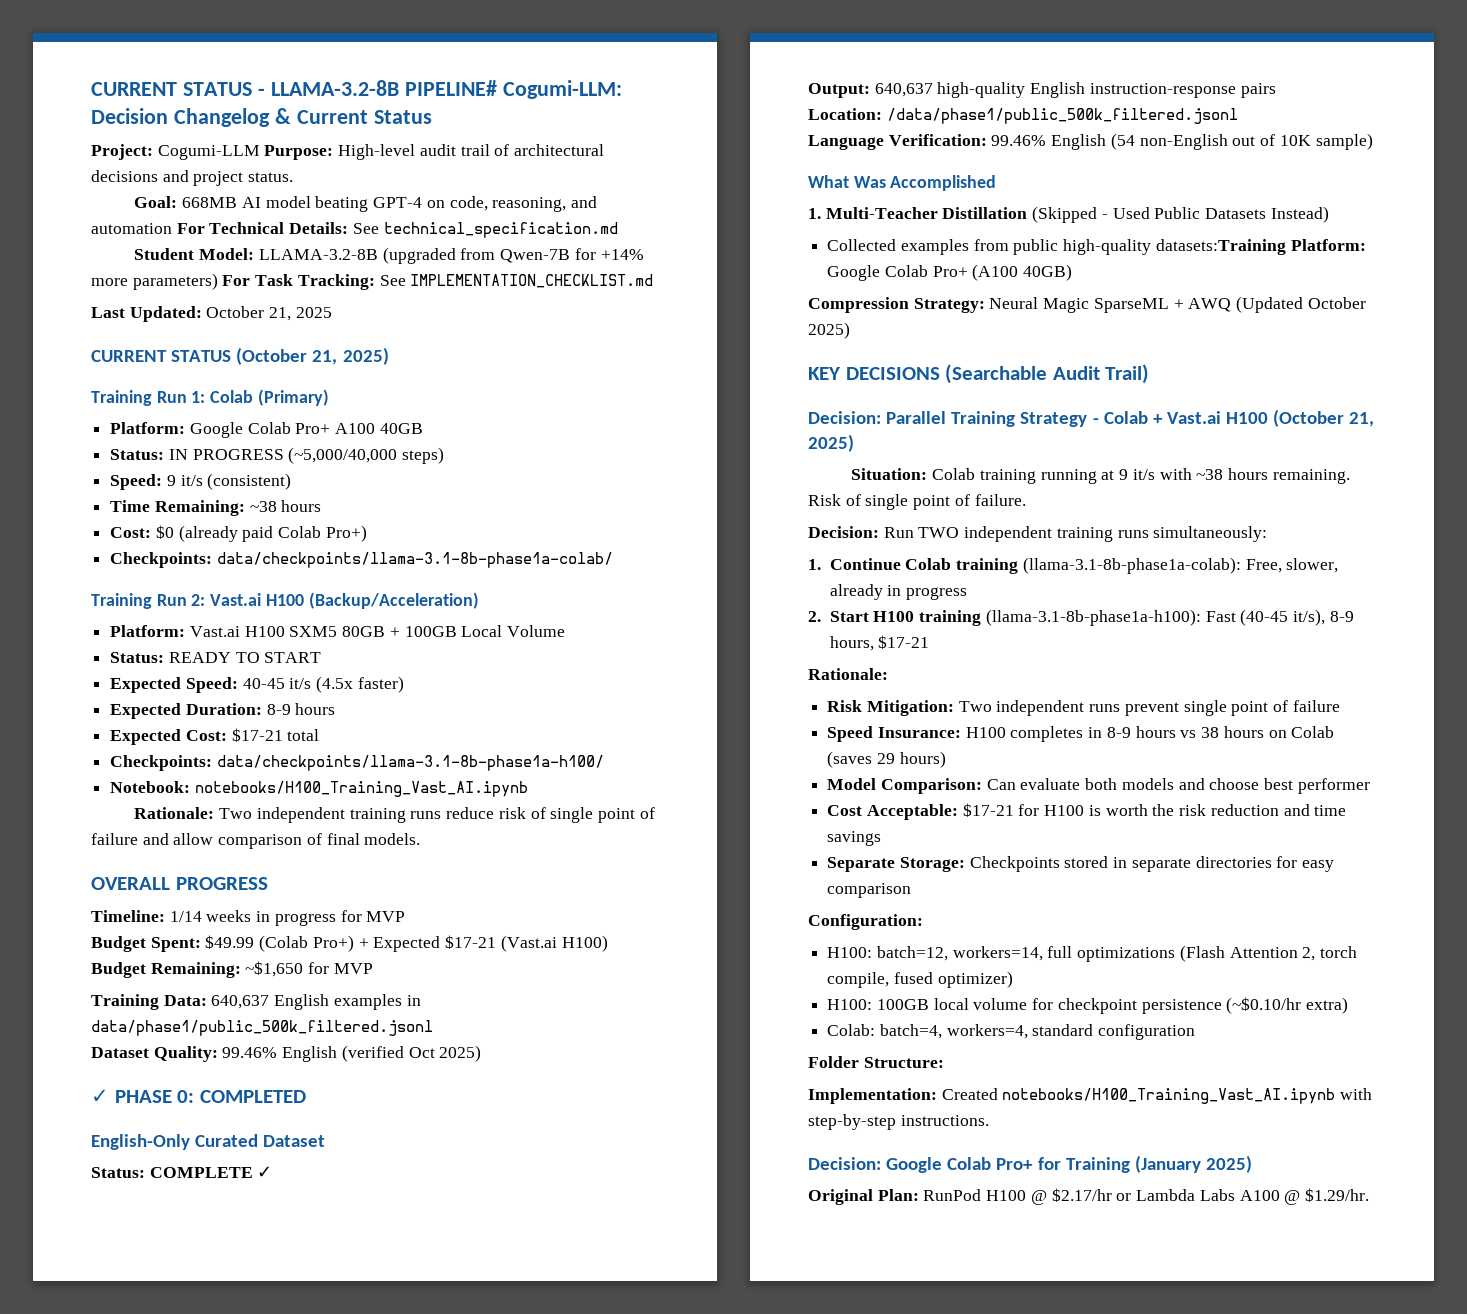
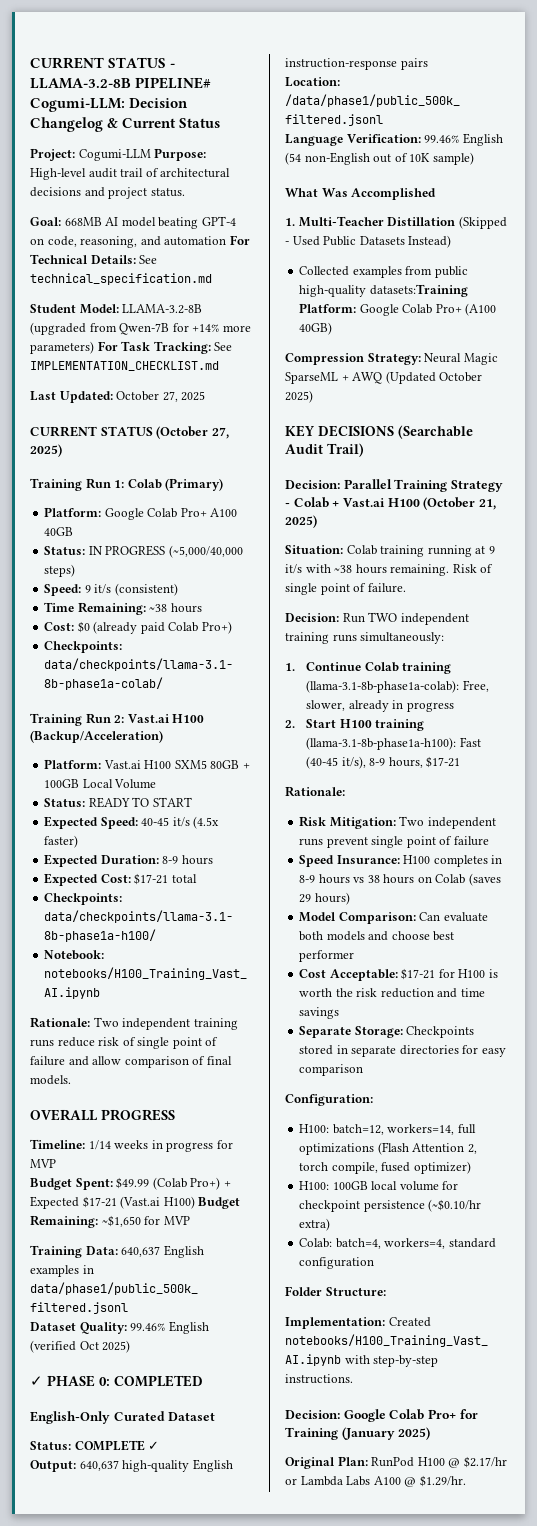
[269,307,292,321] 21, -> [162,391,178,402] 27,
[312,350,338,365] 21, -> [211,427,229,439] 27,

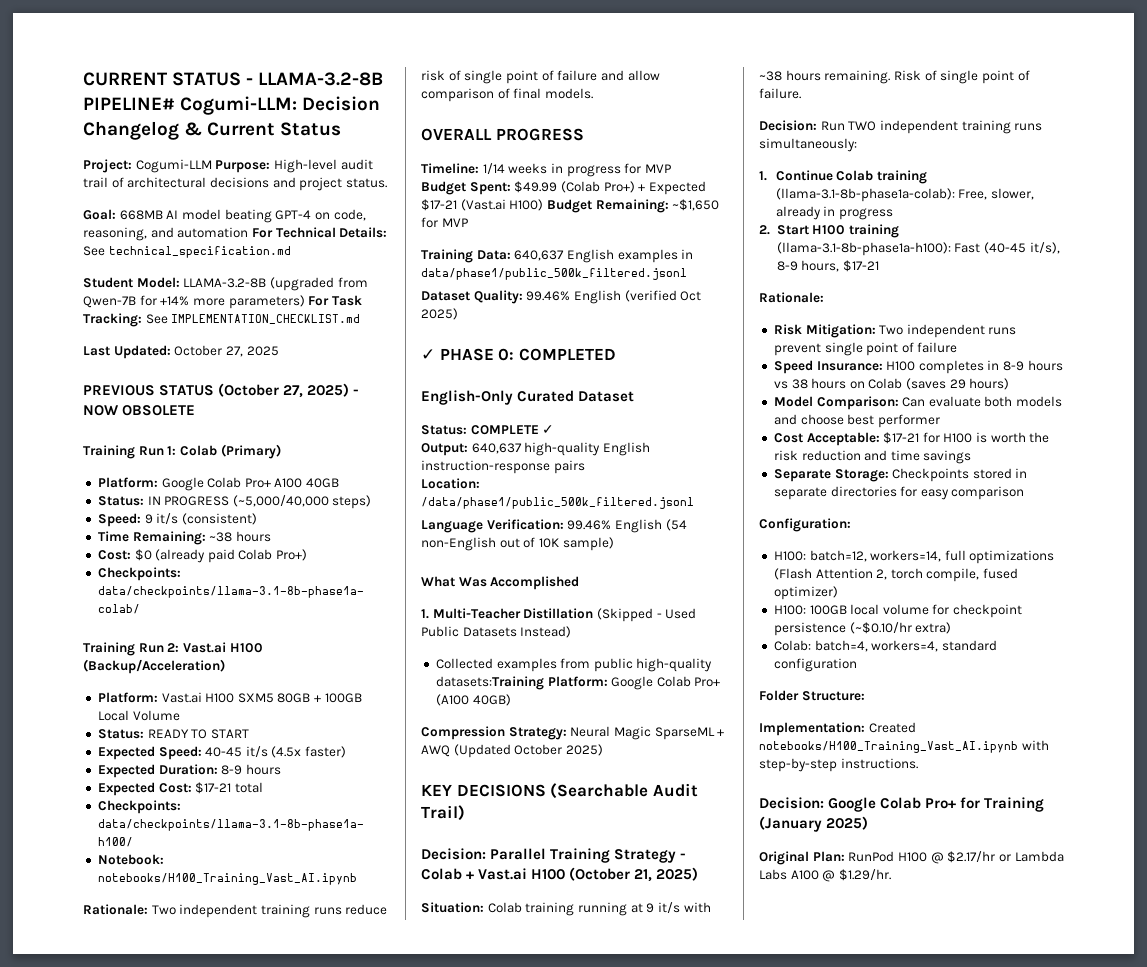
[30,426,97,437] CURRENT -> [83,385,155,396] PREVIOUS
(62, 450) none -> [353,389,360,395] [83,405,196,416] - NOW OBSOLETE

